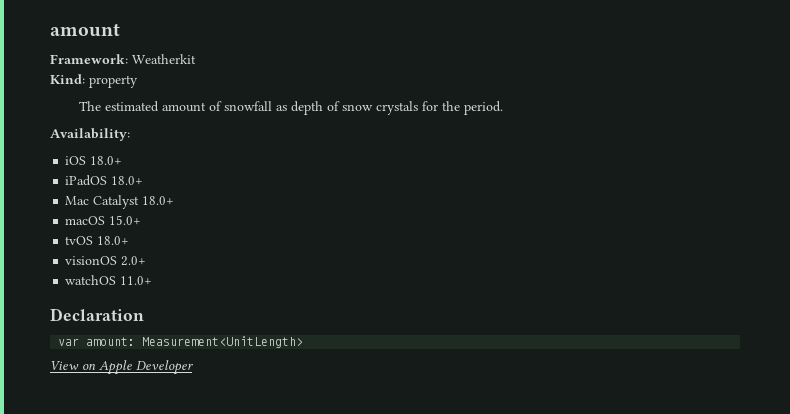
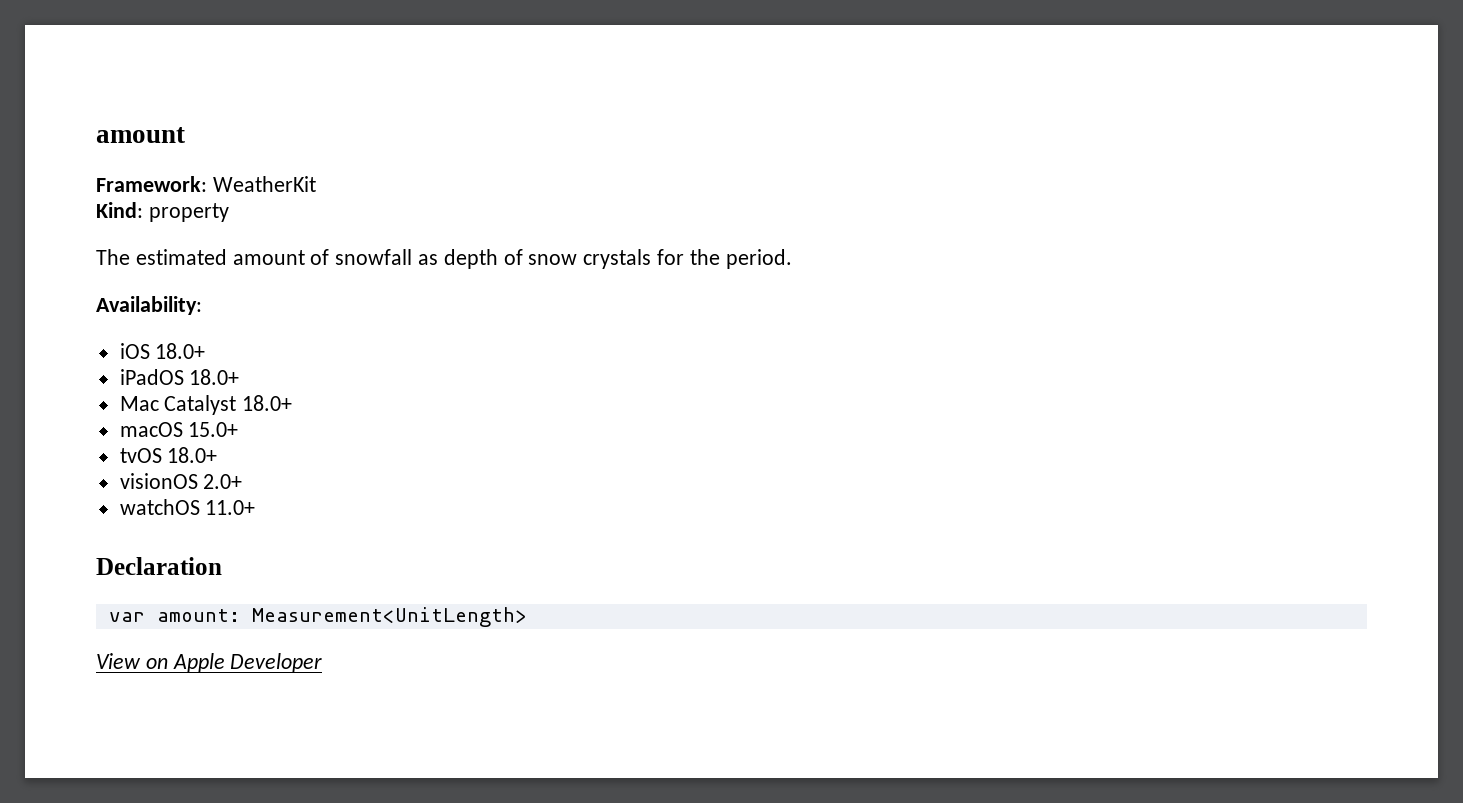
[132,54,196,64] Weatherkit -> [212,176,316,192] WeatherKit

